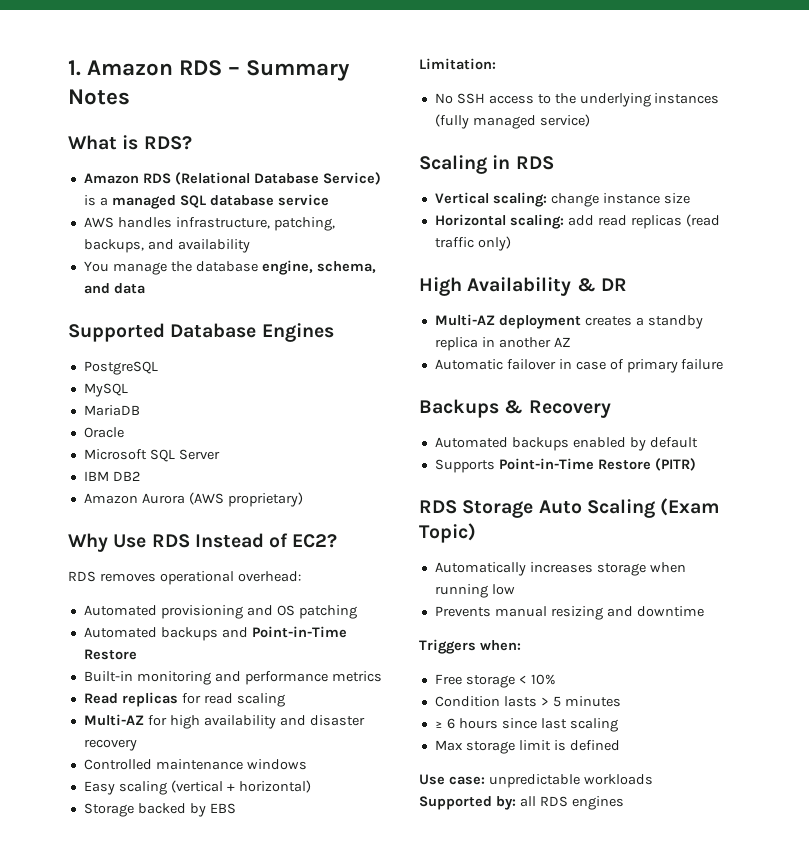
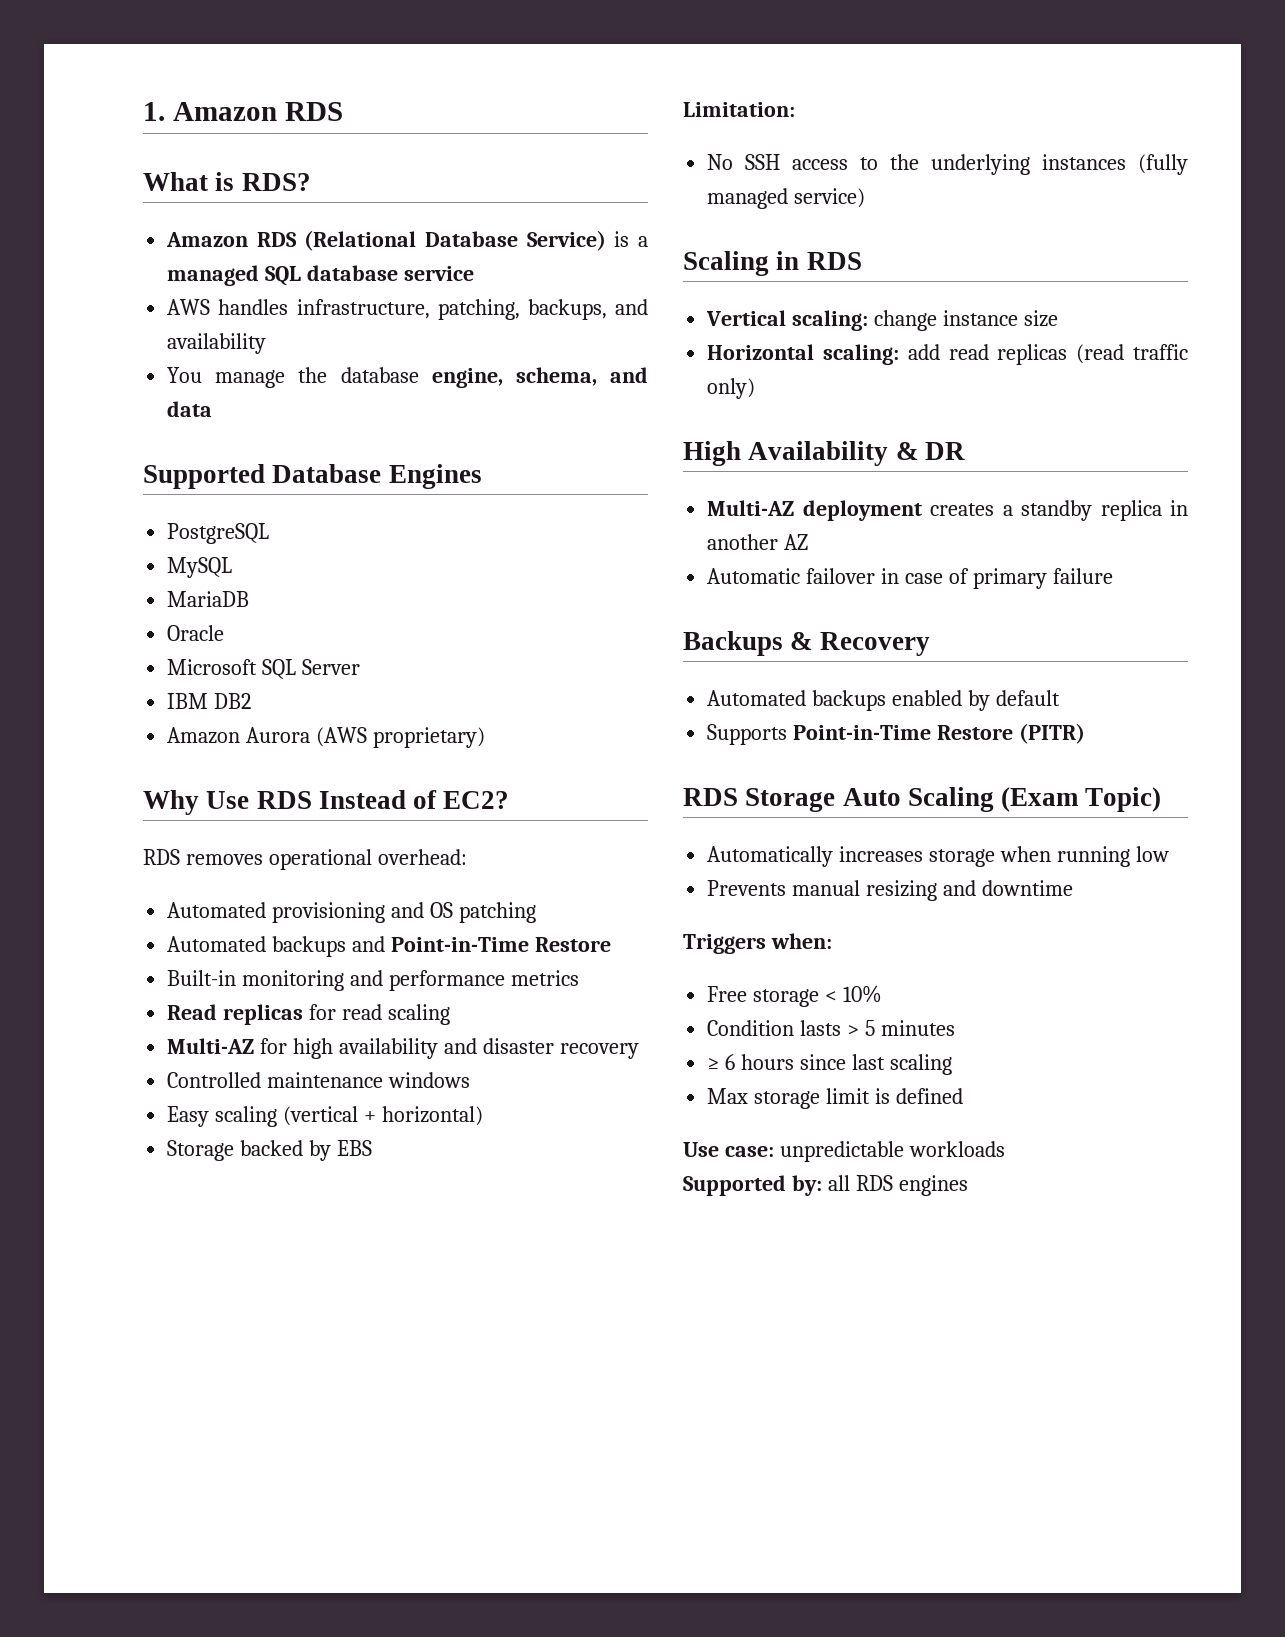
[228,60,351,81] [68,89,130,105] – Summary Notes -> (343, 111) none

